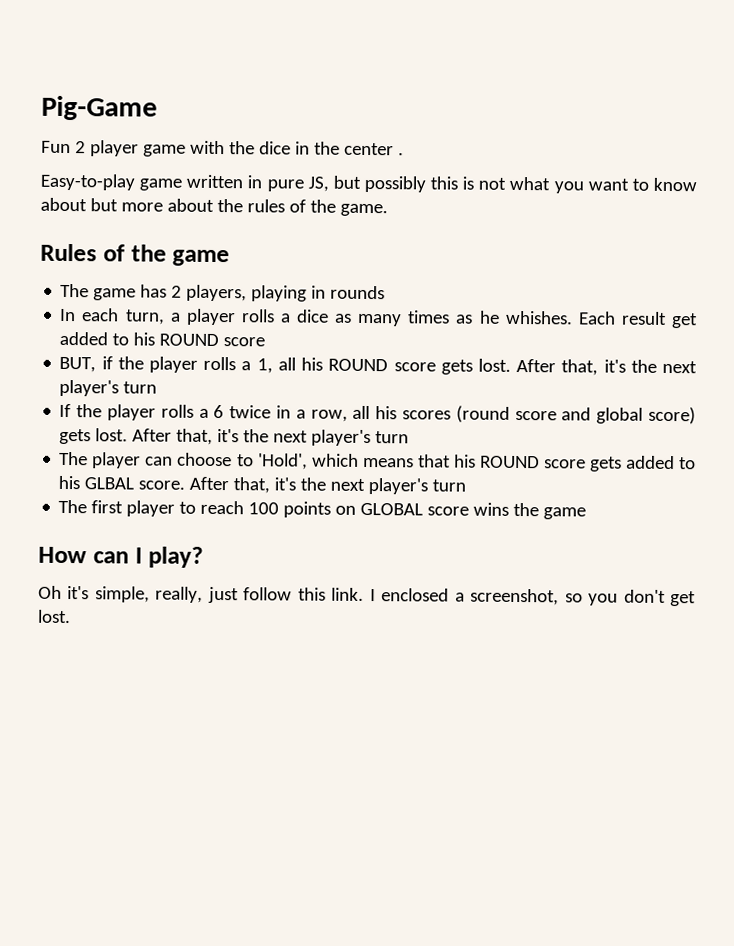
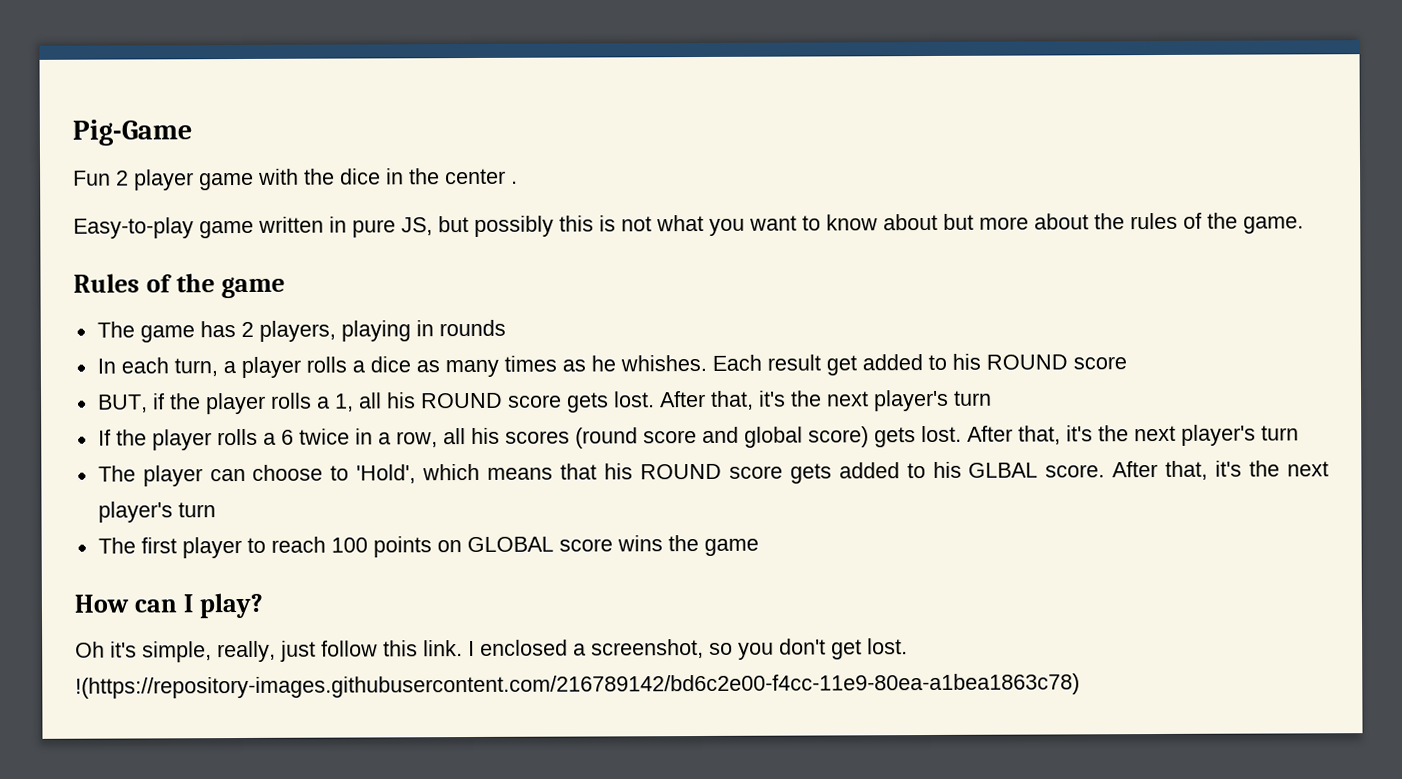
(71, 616) none -> [75,673,1080,699] !(https://repository-images.githubusercontent.com/216789142/bd6c2e00-f4cc-11e9-80ea-a1bea1863c78)

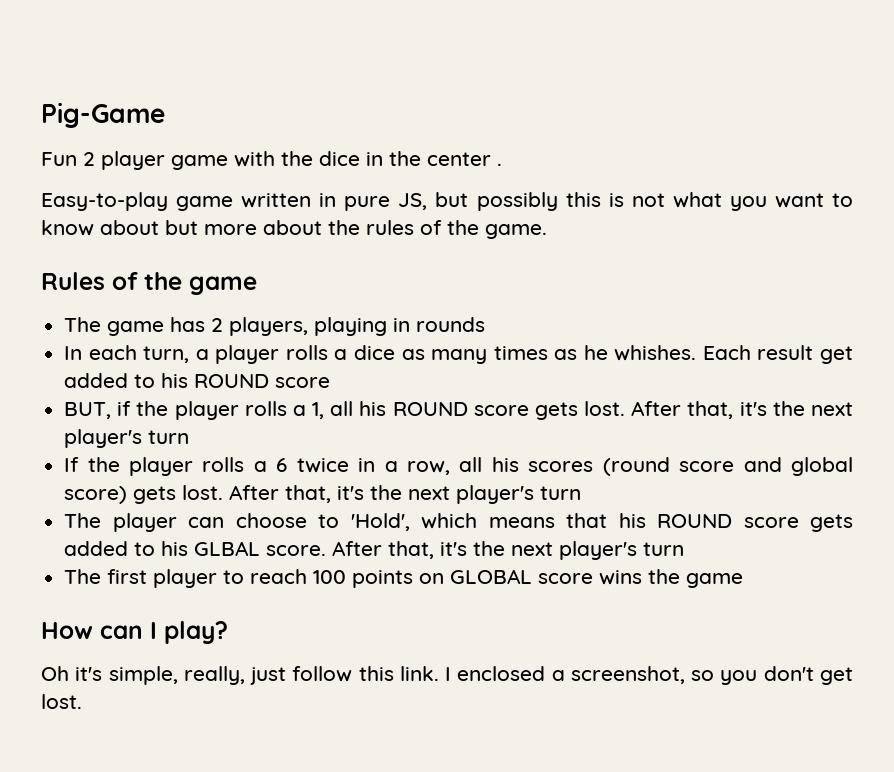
[75,673,1080,699] !(https://repository-images.githubusercontent.com/216789142/bd6c2e00-f4cc-11e9-80ea-a1bea1863c78) -> (82, 701) none

